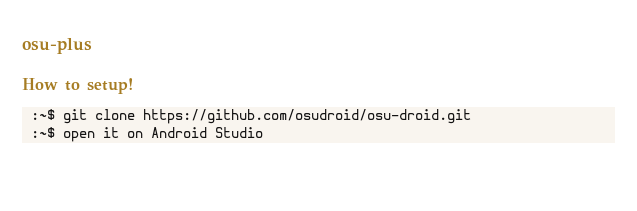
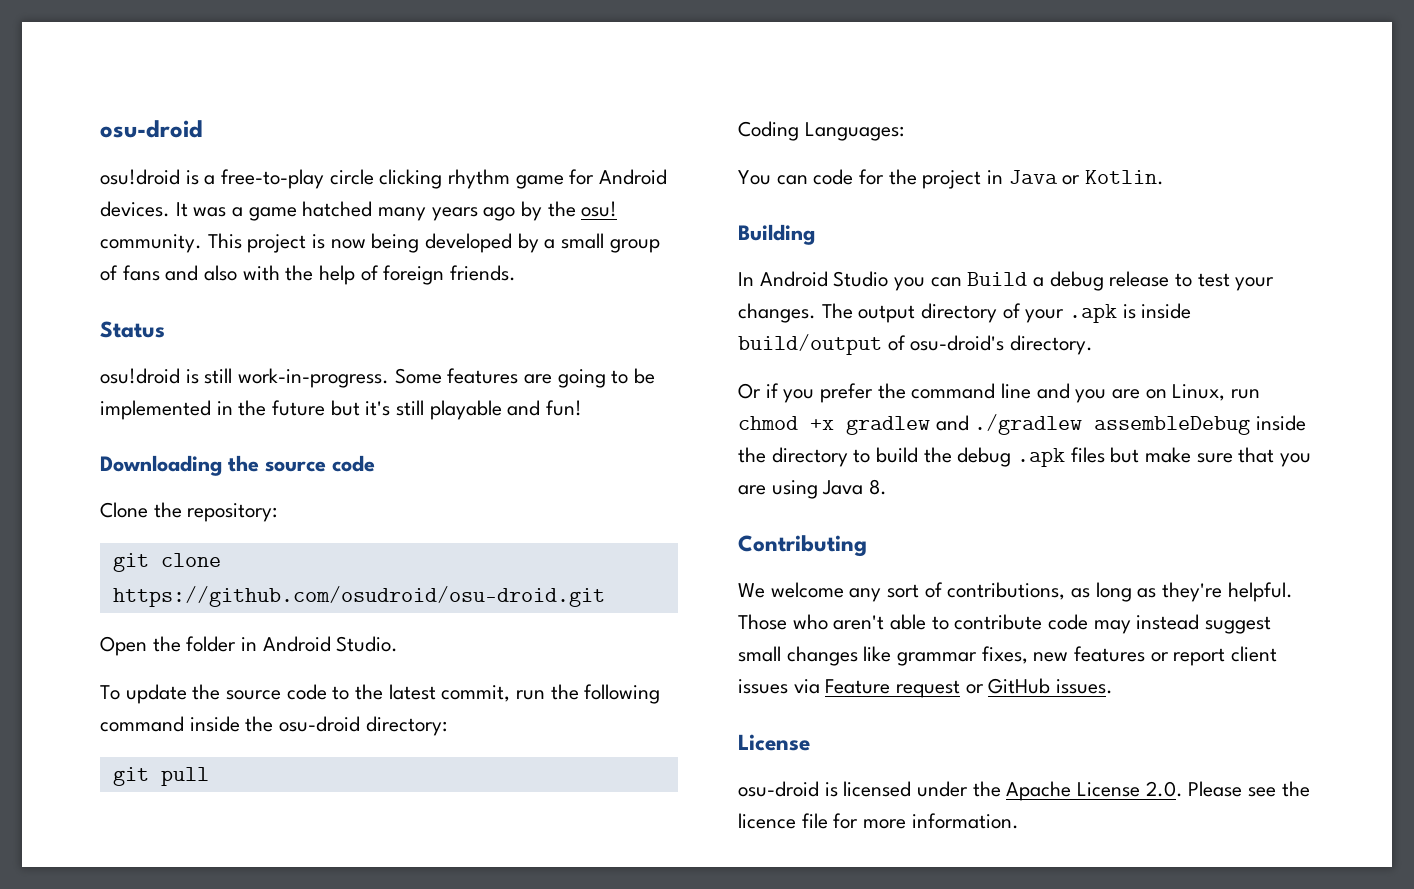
[22,38,92,54] [22,78,133,94] [31,109,471,124] [31,127,263,142] osu-plus // How to setup! // :~$ git clone https://github.com/osudroid/osu-droid.git // :~$ open it on Android Studio -> [100,120,203,138] [100,169,668,189] [100,201,618,221] [100,233,660,253] [100,265,517,285] [100,321,165,338] [100,368,656,388] [100,400,583,420] [100,455,375,476] [100,502,278,522] [112,553,221,572] [112,586,605,607] [100,636,399,656] [100,684,661,704] [100,716,447,736] [112,767,209,786] [738,121,904,141] [738,169,1165,189] [738,224,815,245] [738,271,1275,291] [738,303,1192,323] [738,334,1094,355] [738,383,1261,403] [738,414,1307,435] [738,447,1312,467] [738,479,888,499] [738,535,867,557] [738,582,1293,602] [738,614,1272,634] [738,646,1278,666] [738,678,1114,698] [738,734,810,751] [738,781,1310,801] [738,813,1019,829] osu-droid // osu!droid is a free-to-play circle clicking rhythm game for Android devices. It was a game hatched many years ago by the osu! community. This project is now being developed by a small group of fans and also with the help of foreign friends. // Status // osu!droid is still work-in-progress. Some features are going to be implemented in the future but it's still playable and fun! // Downloading the source code // Clone the repository: // git clone https://github.com/osudroid/osu-droid.git // Open the folder in Android Studio. // To update the source code to the latest commit, run the following command inside the osu-droid directory: // git pull // Coding Languages: // You can code for the project in Java or Kotlin. // Building // In Android Studio you can Build a debug release to test your changes. The output directory of your .apk is inside build/output of osu-droid's directory. // Or if you prefer the command line and you are on Linux, run chmod +x gradlew and ./gradlew assembleDebug inside the directory to build the debug .apk files but make sure that you are using Java 8. // Contributing // We welcome any sort of contributions, as long as they're helpful. Those who aren't able to contribute code may instead suggest small changes like grammar fixes, new features or report client issues via Feature request or GitHub issues. // License // osu-droid is licensed under the Apache License 2.0. Please see the licence file for more information.

